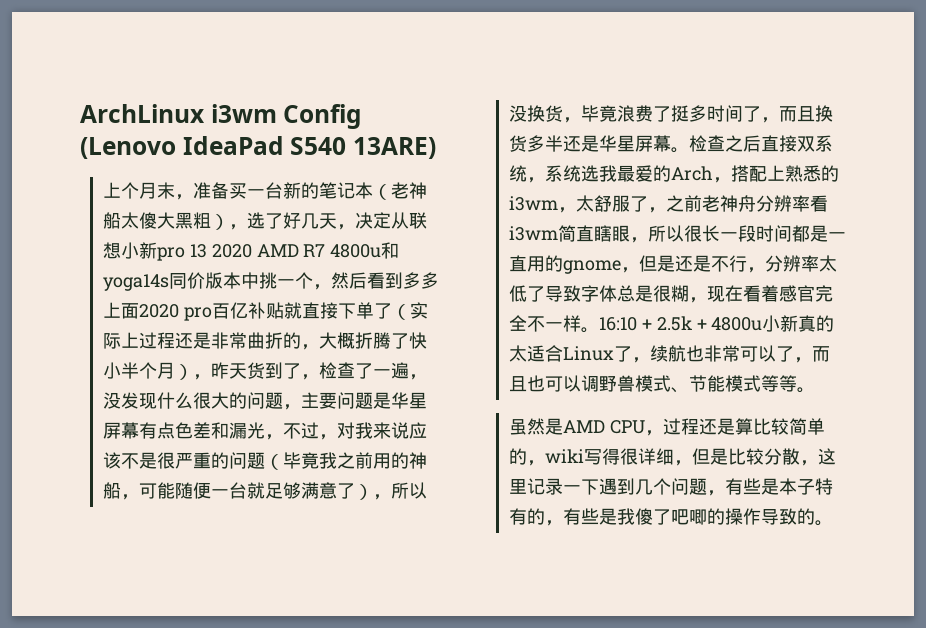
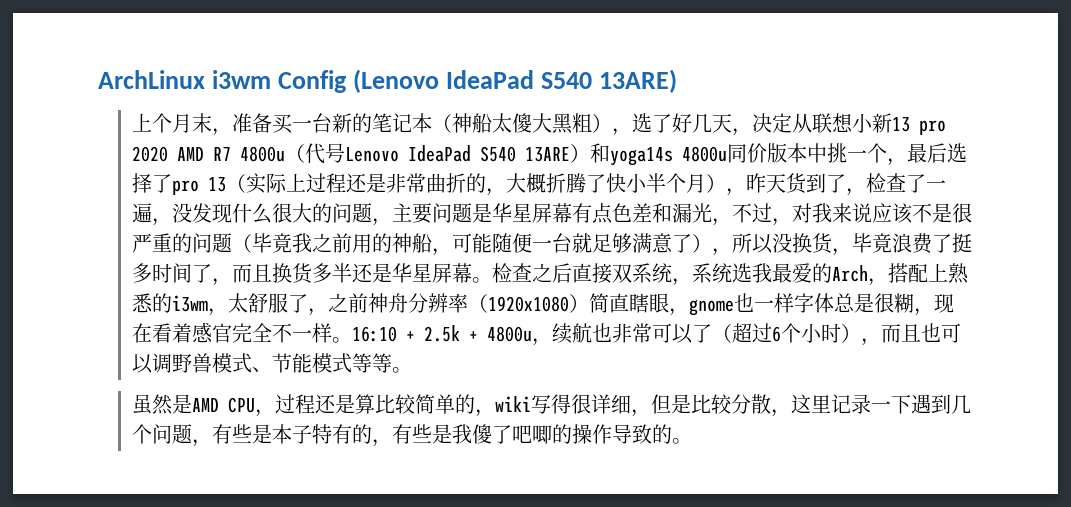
[390,182,409,199] 老 -> (452, 123) none
[156,244,207,261] pro 13 -> [891,117,946,135] 13 pro
[381,242,400,259] [102,274,169,291] 和yoga14s -> [284,143,727,166] （代号Lenovo IdeaPad S540 13ARE）和yoga14s 4800u
[330,272,439,289] [102,302,392,321] 然后看到多多上面2020 pro百亿补贴就直接下单了 -> [906,143,967,163] [131,173,226,195] 最后选择了pro 13
[701,195,720,212] 老 -> (368, 303) none
[809,195,828,212] [508,226,558,241] 看i3wm -> [467,294,589,313] （1920x1080）
[647,225,846,242] [508,255,837,274] [508,285,581,302] 所以很长一段时间都是一直用的gnome，但是还是不行，分辨率太低了导致 -> [688,293,794,316] gnome也一样
[762,315,835,332] [508,345,632,362] 小新真的太适合Linux了 -> (532, 334) none
(794, 354) none -> [711,323,861,343] （超过6个小时）

